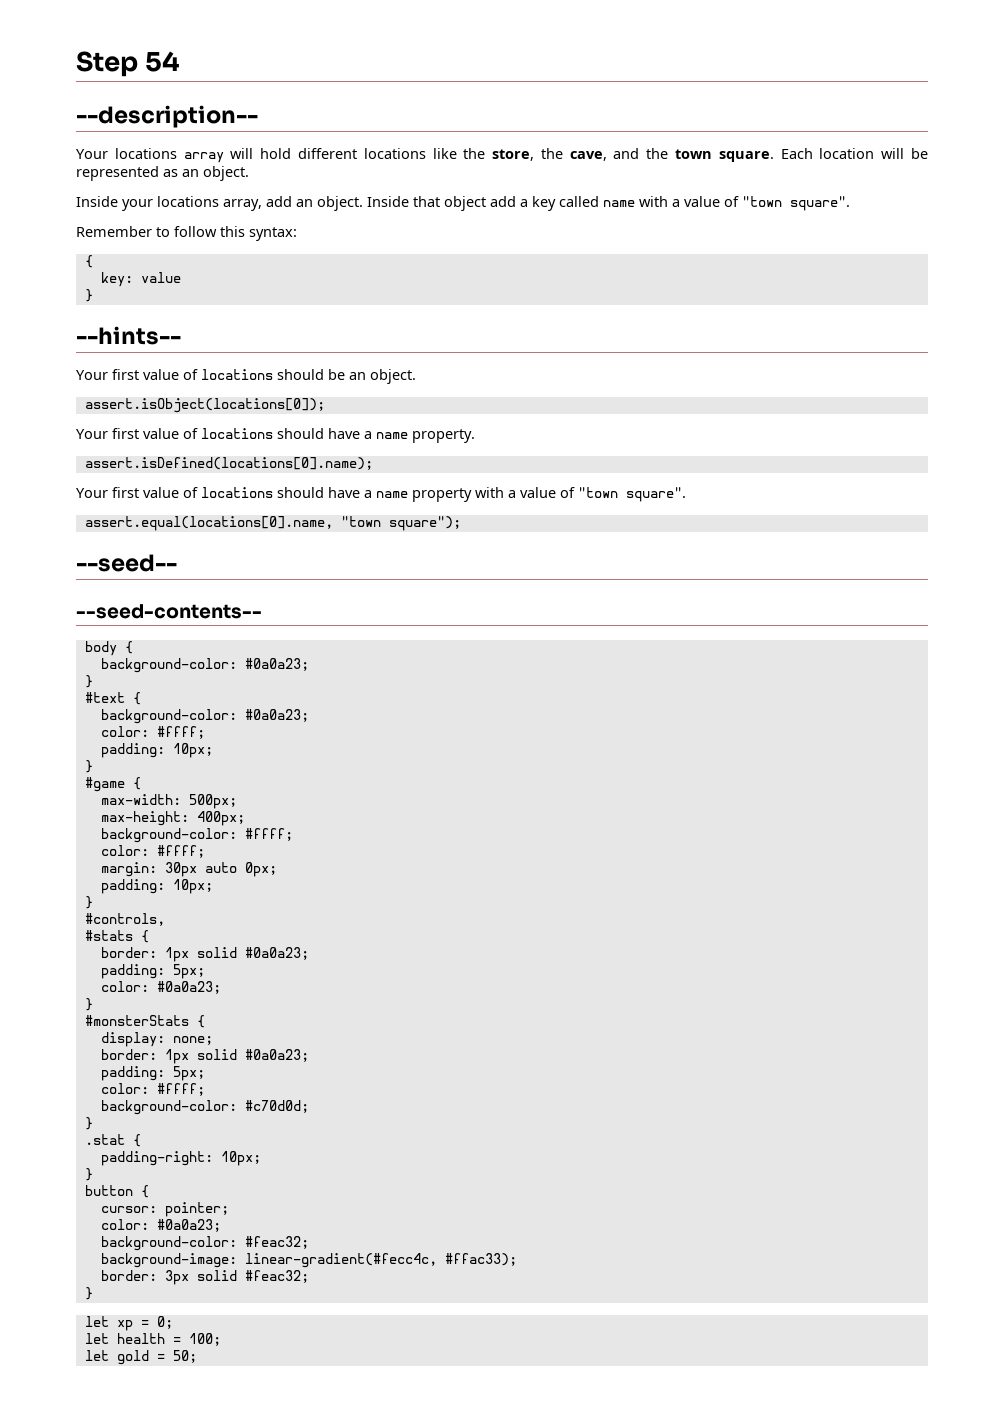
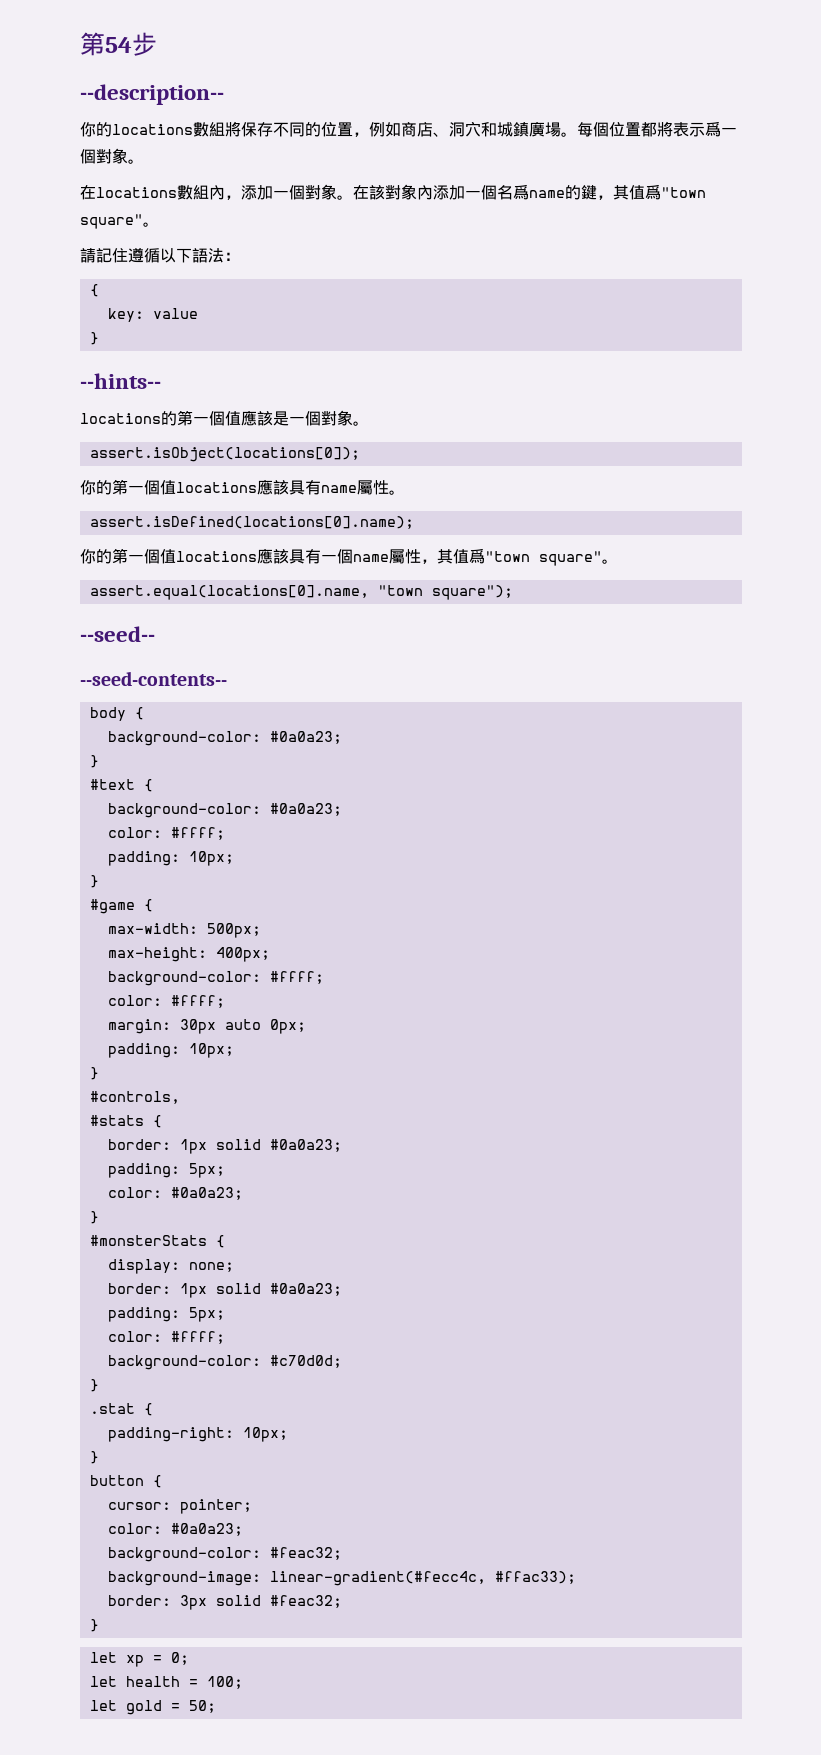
[76,51,138,77] Step -> [80,32,105,56] 第
(180, 61) none -> [132,32,157,56] 步
[76,148,928,163] [76,166,249,181] [76,196,850,211] [76,226,297,241] Your locations array will hold different locations like the store, the cave, and the town square. Each location will be represented as an object. // Inside your locations array, add an object. Inside that object add a key called name with a value of "town square". // Remember to follow this syntax: -> [80,121,737,137] [80,148,144,164] [80,184,706,200] [80,214,159,229] [80,247,240,263] 你的locations數組將保存不同的位置，例如商店、洞穴和城鎮廣場。每個位置都將表示爲一個對象。 // 在locations數組內，添加一個對象。在該對象內添加一個名爲name的鍵，其值爲"town square"。 // 請記住遵循以下語法：
[76,369,416,384] [84,398,325,413] [76,428,475,443] [84,457,373,470] [76,487,686,502] Your first value of locations should be an object. // assert.isObject(locations[0]); // Your first value of locations should have a name property. // assert.isDefined(locations[0].name); // Your first value of locations should have a name property with a value of "town square". -> [80,410,369,426] [89,447,360,462] [80,479,405,495] [89,516,414,529] [80,548,618,566] locations的第一個值應該是一個對象。 // assert.isObject(locations[0]); // 你的第一個值locations應該具有name屬性。 // assert.isDefined(locations[0].name); // 你的第一個值locations應該具有一個name屬性，其值爲"town square"。

